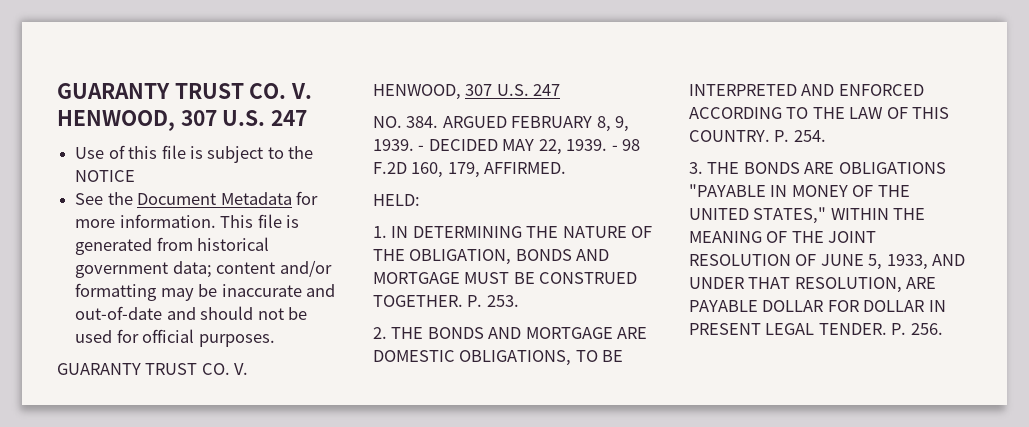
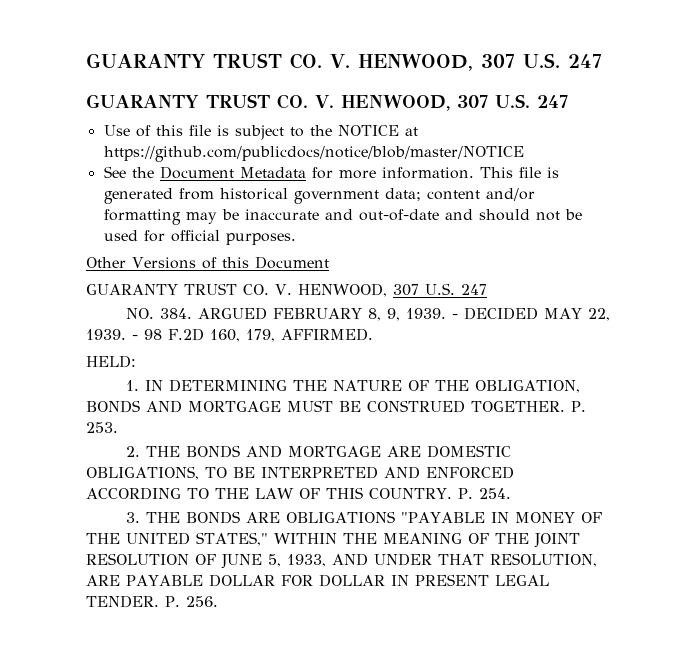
[57,83,313,99] [57,110,308,131] GUARANTY TRUST CO. V. HENWOOD, 307 U.S. 247 -> [86,53,602,71] [86,94,568,111] GUARANTY TRUST CO. V. HENWOOD, 307 U.S. 247 // GUARANTY TRUST CO. V. HENWOOD, 307 U.S. 247
(136, 176) none -> [404,127,418,136] [103,146,524,162] at https://github.com/publicdocs/notice/blob/master/NOTICE
(275, 340) none -> [86,256,329,269] // Other Versions of this Document

